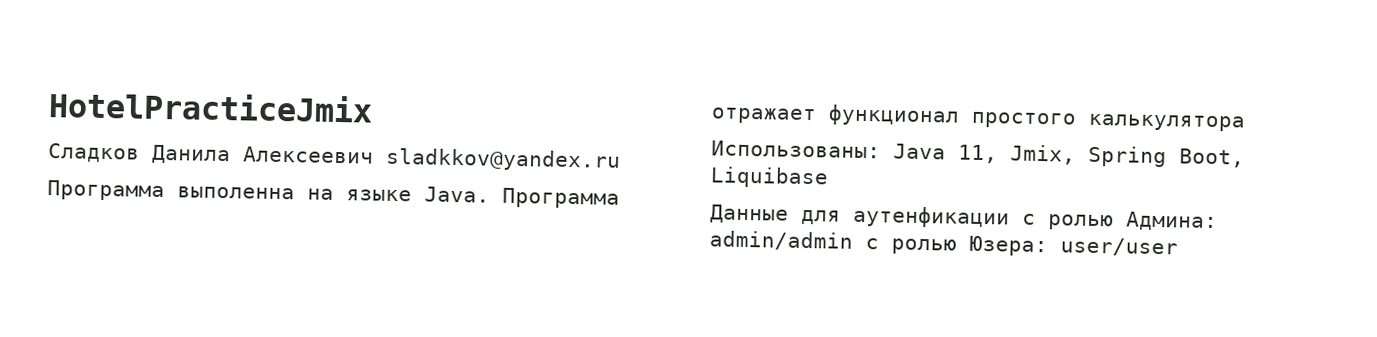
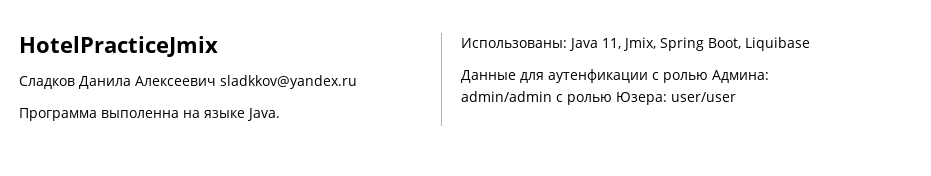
[502,187,620,209] [711,104,1245,132] Программа отражает функционал простого калькулятора -> (280, 114) none

